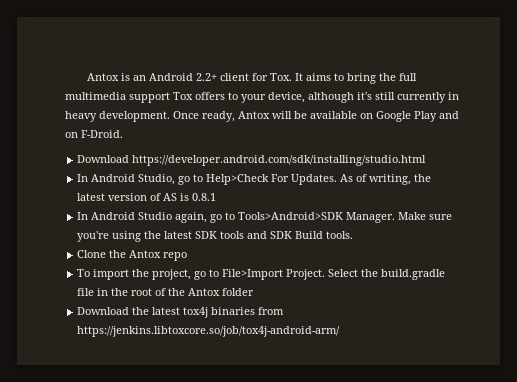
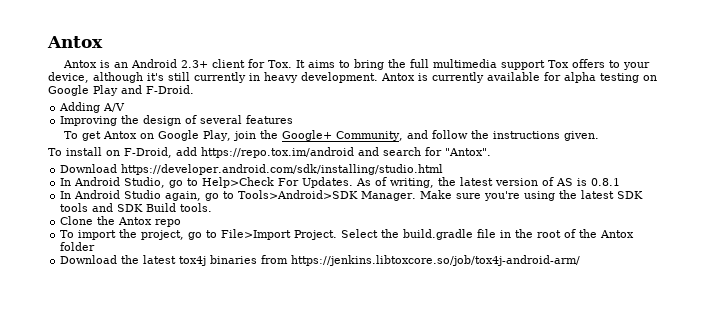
[87,73,120,81] Antox -> [47,36,103,48] [63,60,98,68] Antox // Antox
[196,73,218,81] 2.2+ -> [181,60,209,68] 2.3+
[173,111,459,122] [65,130,123,138] Once ready, Antox will be available on Google Play and on F-Droid. -> [381,72,657,83] [48,85,194,96] [59,102,126,113] [60,115,294,126] [64,130,600,141] [48,147,491,158] Antox is currently available for alpha testing on Google Play and F-Droid. // Adding A/V // Improving the design of several features // To get Antox on Google Play, join the Google+ Community, and follow the instructions given. // To install on F-Droid, add https://repo.tox.im/android and search for "Antox".

